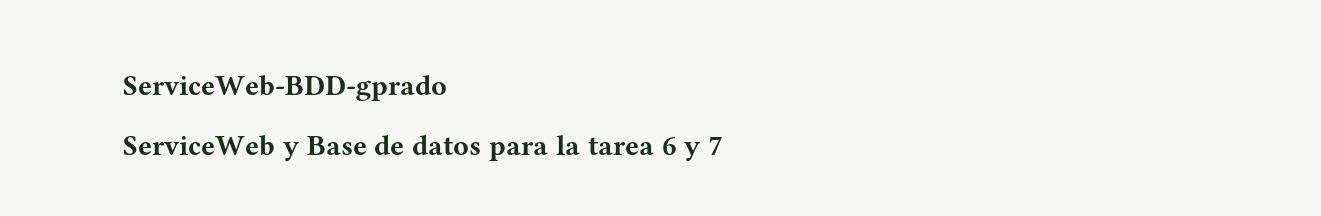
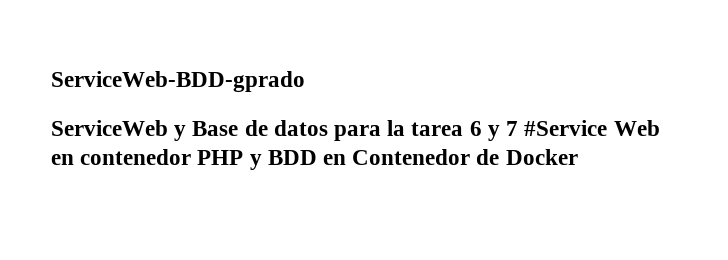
(724, 145) none -> [524,120,660,136] [51,149,578,170] #Service Web en contenedor PHP y BDD en Contenedor de Docker

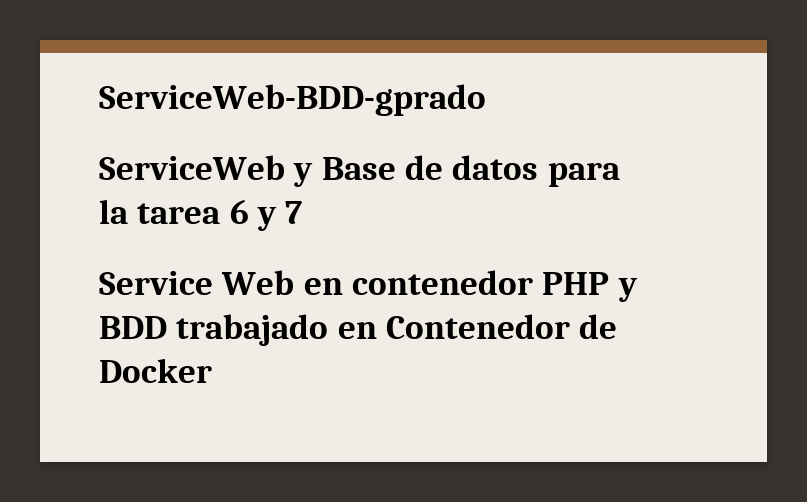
[524,120,608,136] #Service -> [99,271,213,295] // Service
(317, 157) none -> [176,314,329,346] trabajado

